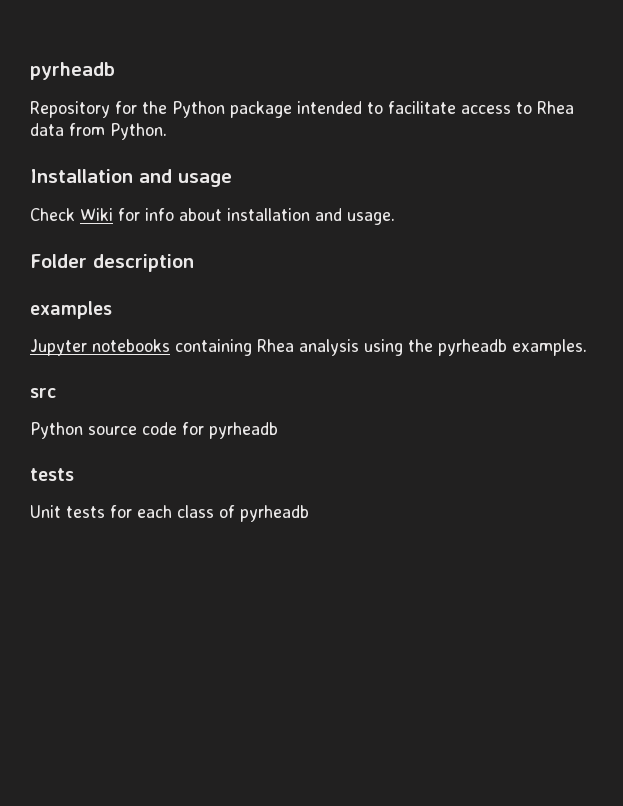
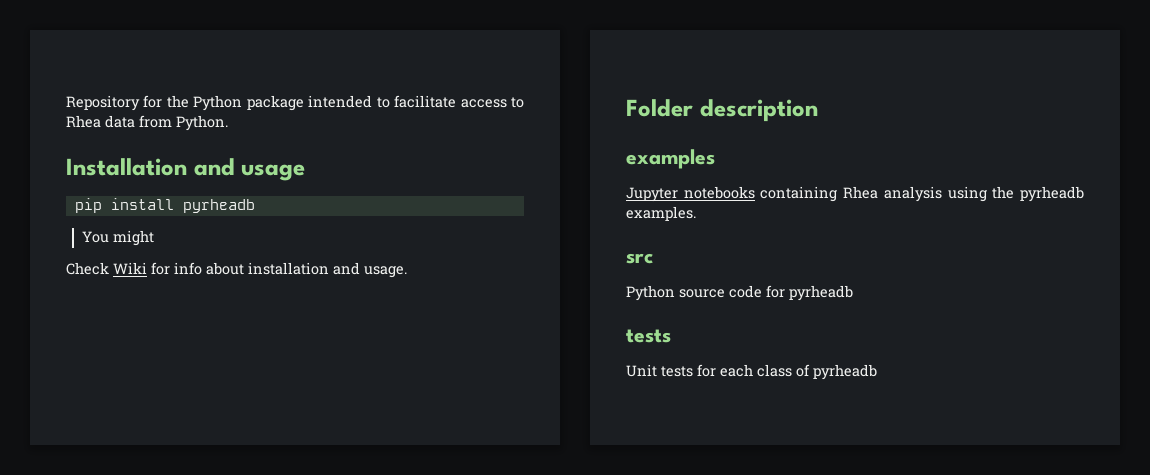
[30,62,115,80] pyrheadb // -> (66, 103) none
(232, 180) none -> [74,198,255,213] [82,230,155,246] // pip install pyrheadb // You might

